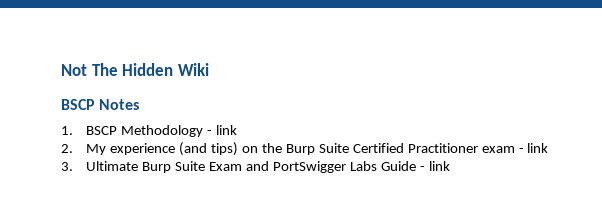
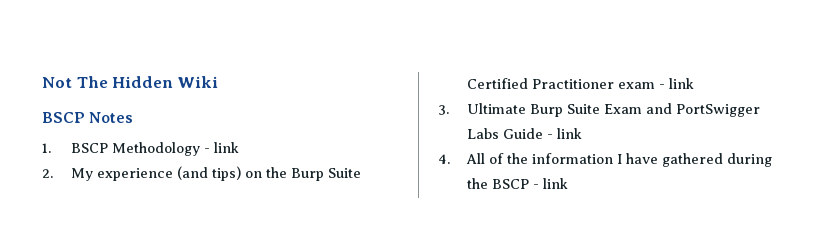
(450, 166) none -> [438,153,772,167] [466,178,568,189] // 4. All of the information I have gathered during the BSCP - link

